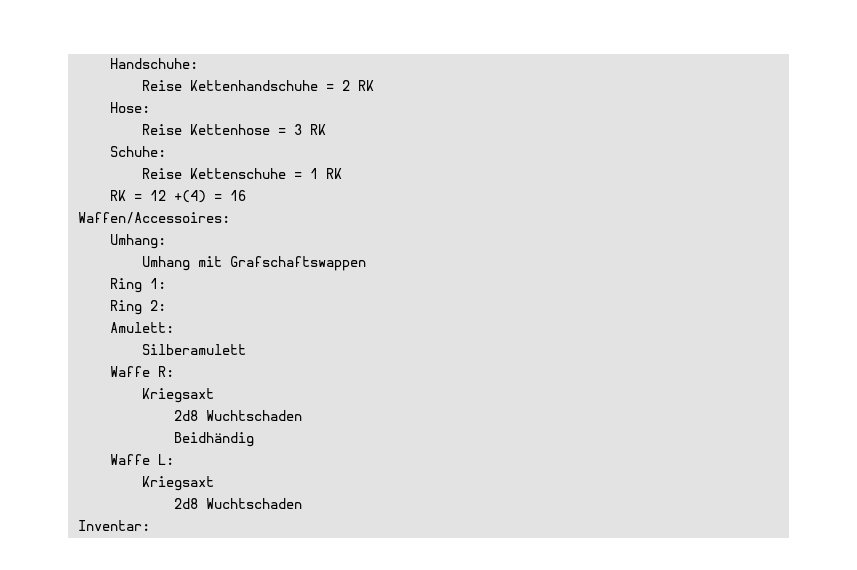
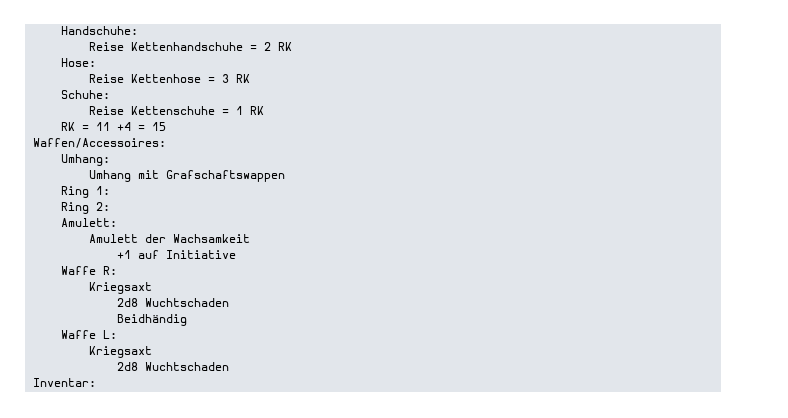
[149,190,246,203] 12 +(4) = 16 -> [95,122,166,131] 11 +4 = 15
[141,344,246,355] Silberamulett -> [88,234,250,243] [116,250,236,259] Amulett der Wachsamkeit // +1 auf Initiative

